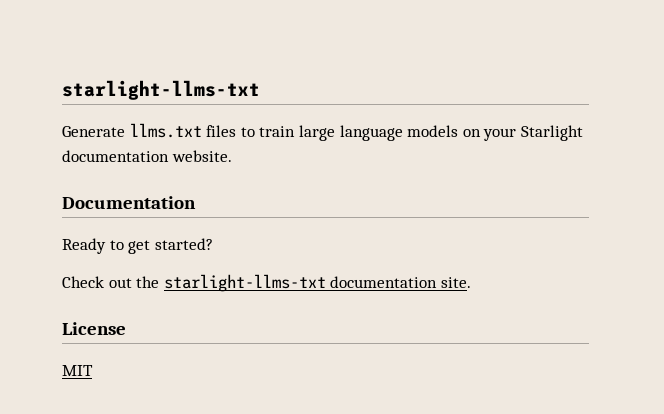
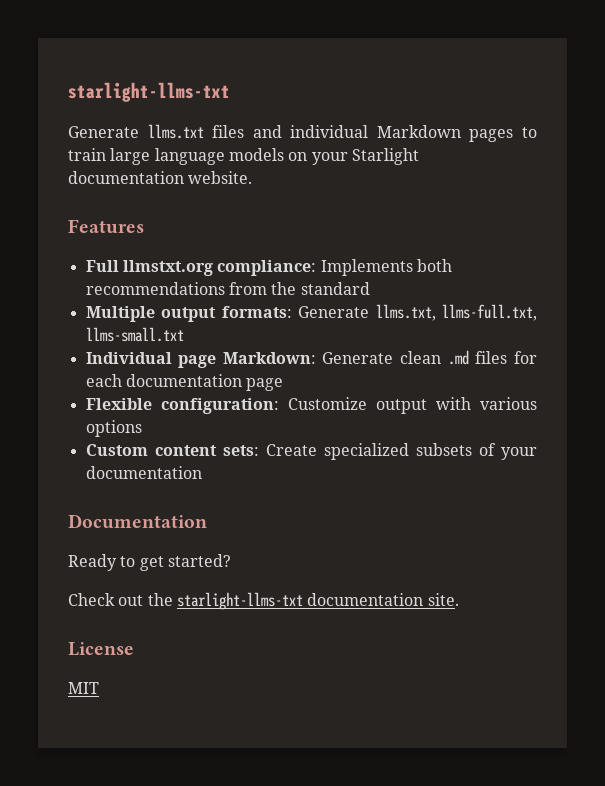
(237, 131) none -> [252,125,514,142] and individual Markdown pages
(232, 156) none -> [68,219,144,234] [85,259,452,276] [85,282,370,295] [85,304,537,322] [85,327,184,342] [85,350,537,368] [85,374,284,391] [85,397,537,414] [85,420,142,437] [85,443,537,460] [85,466,202,479] // Features // Full llmstxt.org compliance: Implements both recommendations from the standard // Multiple output formats: Generate llms.txt, llms-full.txt, llms-small.txt // Individual page Markdown: Generate clean .md files for each documentation page // Flexible configuration: Customize output with various options // Custom content sets: Create specialized subsets of your documentation

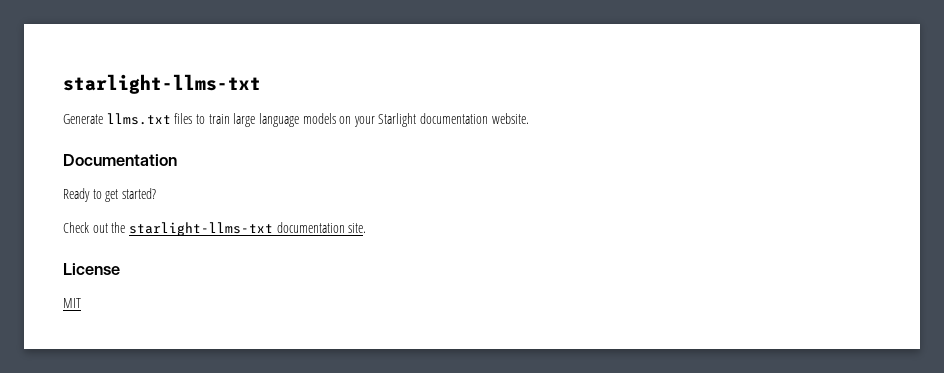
[252,125,514,142] and individual Markdown pages -> (193, 118) none
[68,219,144,234] [85,259,452,276] [85,282,370,295] [85,304,537,322] [85,327,184,342] [85,350,537,368] [85,374,284,391] [85,397,537,414] [85,420,142,437] [85,443,537,460] [85,466,202,479] // Features // Full llmstxt.org compliance: Implements both recommendations from the standard // Multiple output formats: Generate llms.txt, llms-full.txt, llms-small.txt // Individual page Markdown: Generate clean .md files for each documentation page // Flexible configuration: Customize output with various options // Custom content sets: Create specialized subsets of your documentation -> (529, 118) none

